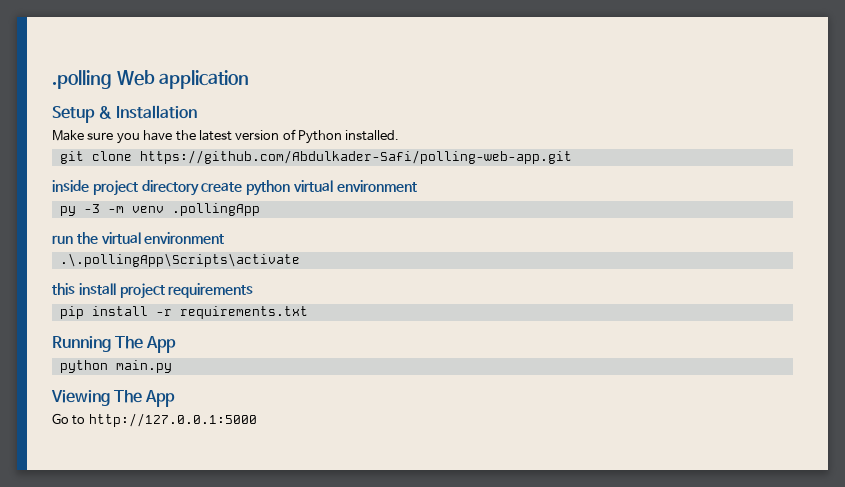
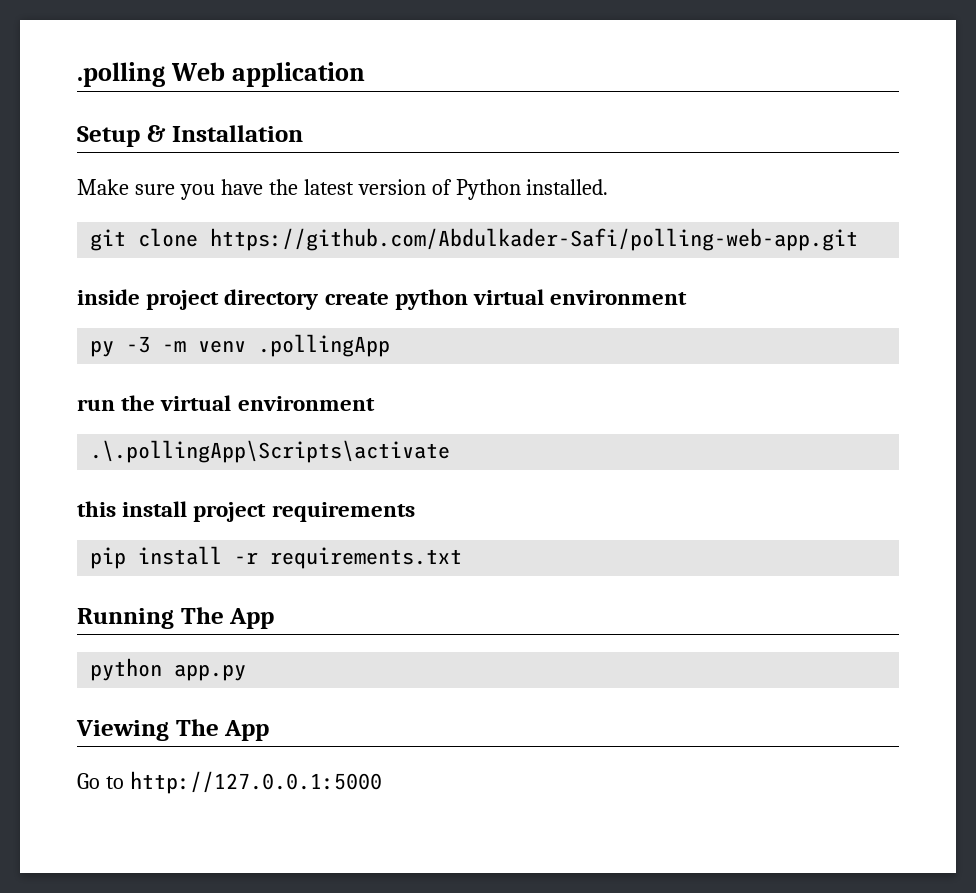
[115,360,172,373] main.py -> [174,664,247,681] app.py

